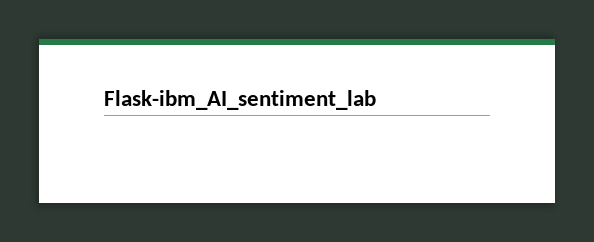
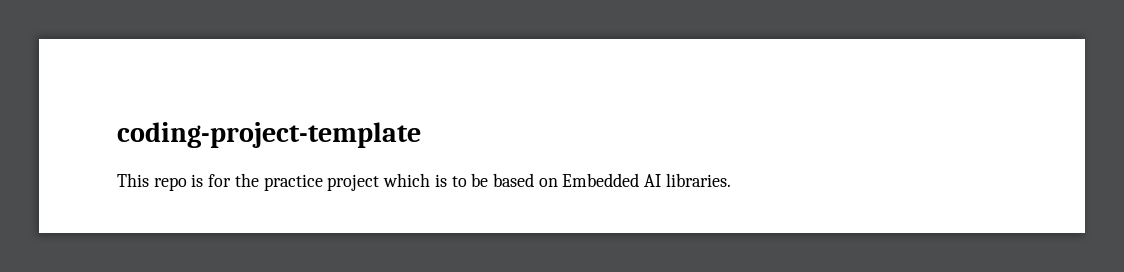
[104,90,376,110] Flask-ibm_AI_sentiment_lab -> [117,122,421,148] [117,173,731,191] coding-project-template // This repo is for the practice project which is to be based on Embedded AI libraries.

